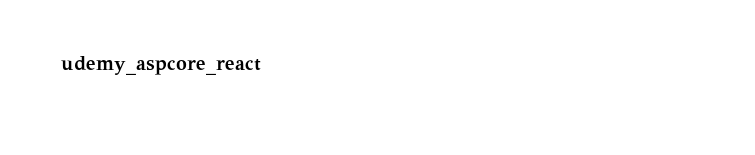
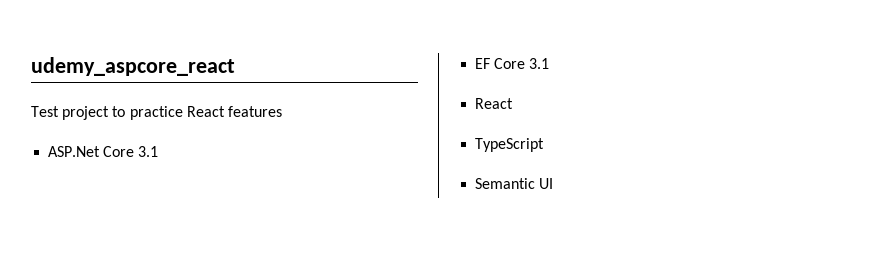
(261, 65) none -> [31,106,282,120] [48,146,159,157] [475,58,550,69] [475,98,514,109] [475,138,545,152] [475,178,554,189] // Test project to practice React features // ASP.Net Core 3.1 // EF Core 3.1 // React // TypeScript // Semantic UI

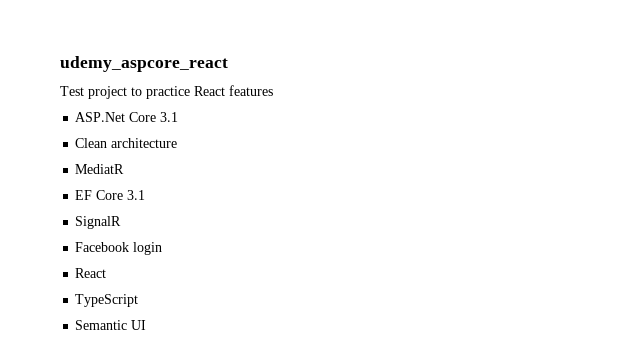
(159, 151) none -> [75,138,178,148] [75,164,125,174] // Clean architecture // MediatR
(550, 63) none -> [75,216,122,229] [75,242,163,255] // SignalR // Facebook login

